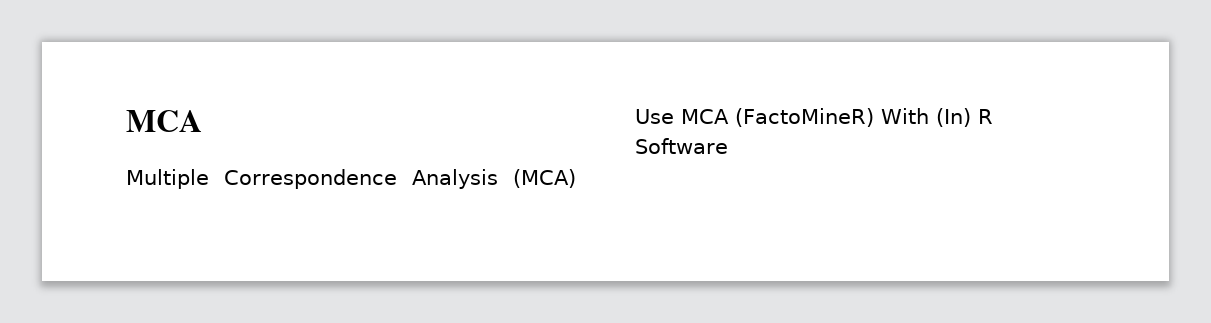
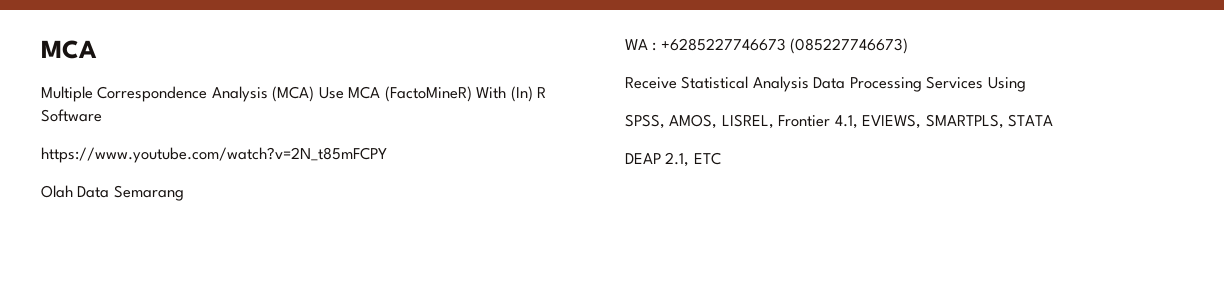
(728, 146) none -> [41,147,387,163] [41,185,184,201] [625,38,909,54] [625,76,1026,92] [625,114,1054,129] [625,152,721,167] // https://www.youtube.com/watch?v=2N_t85mFCPY // Olah Data Semarang // WA : +6285227746673 (085227746673) // Receive Statistical Analysis Data Processing Services Using // SPSS, AMOS, LISREL, Frontier 4.1, EVIEWS, SMARTPLS, STATA // DEAP 2.1, ETC

